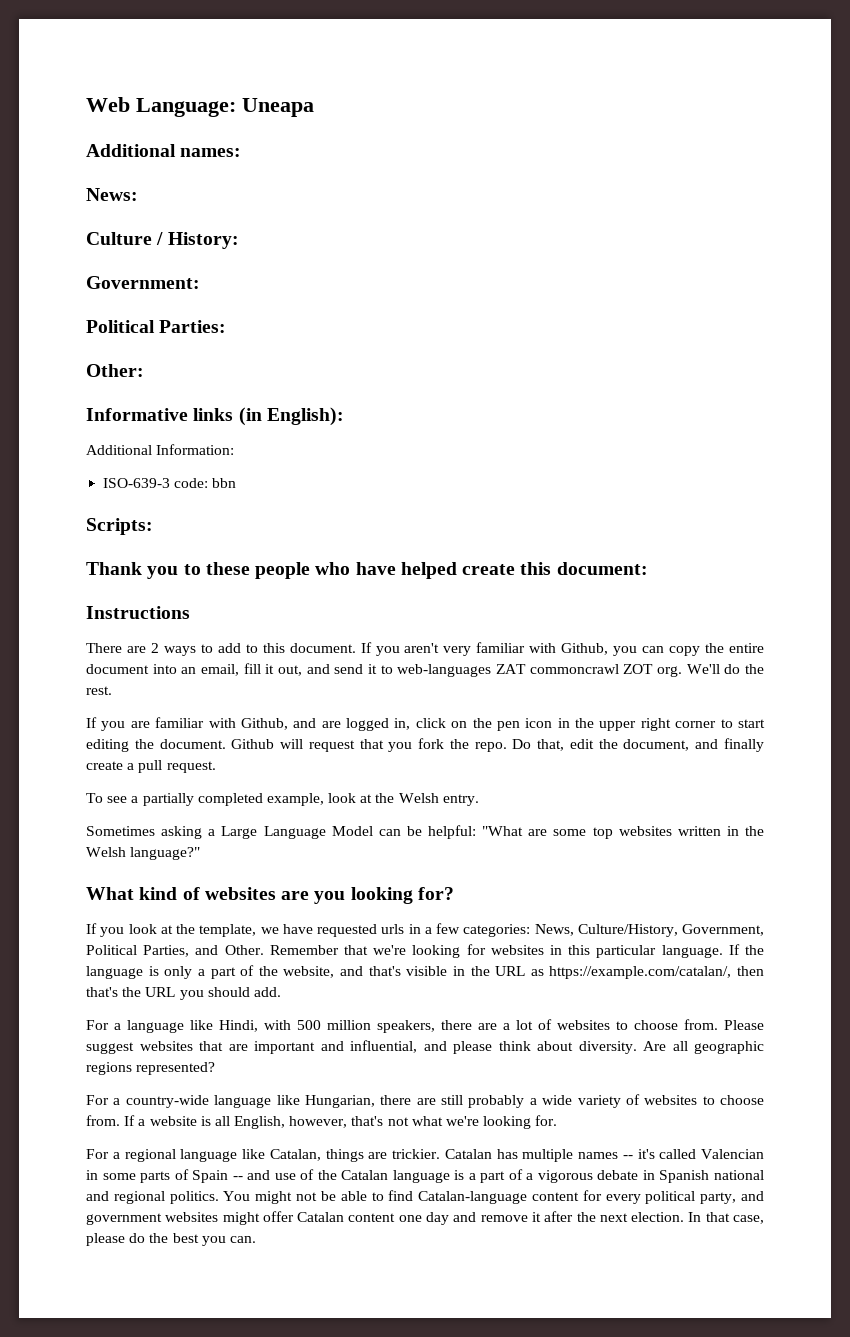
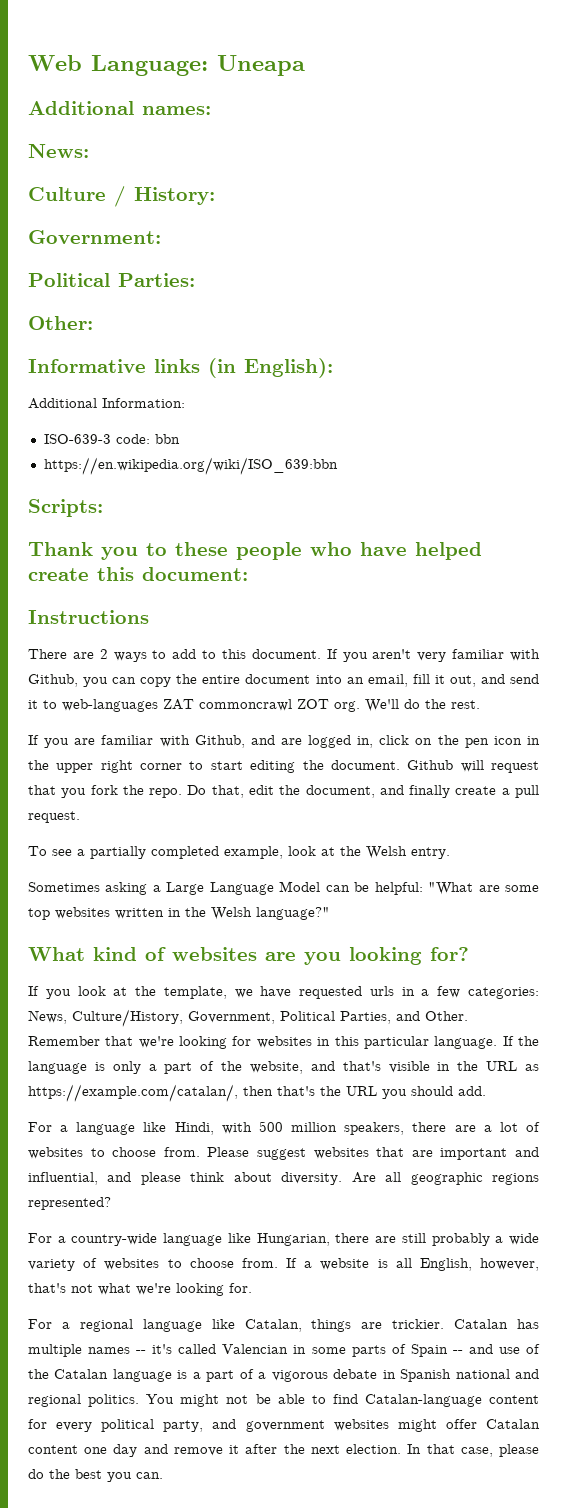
(237, 483) none -> [43,457,338,475] // https://en.wikipedia.org/wiki/ISO_639:bbn

